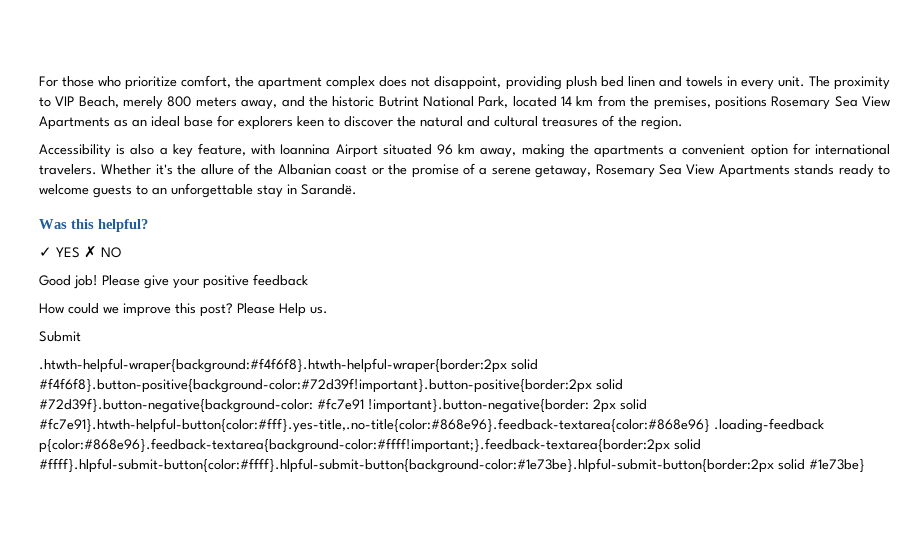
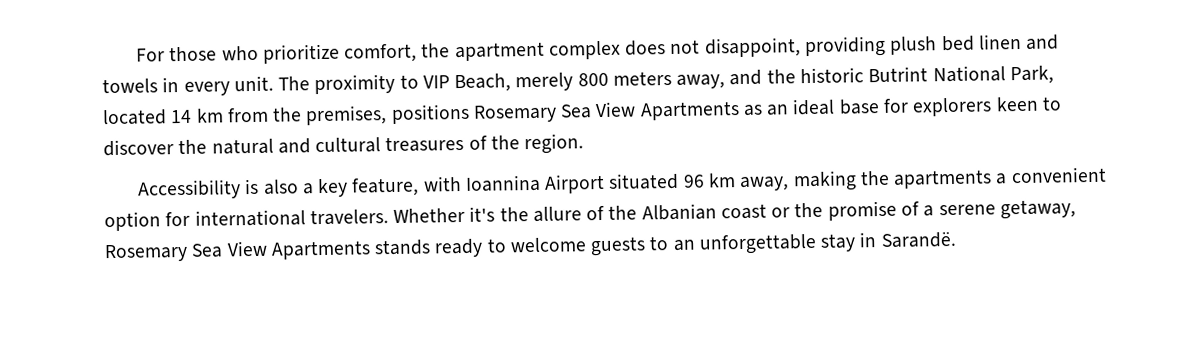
[39,219,148,232] [39,246,121,258] [39,274,308,289] [39,303,328,317] [39,331,81,342] [39,358,538,373] [39,378,623,393] [39,398,647,413] [39,418,824,433] [39,438,701,453] [39,458,865,473] // Was this helpful? // ✓ YES ✗ NO // Good job! Please give your positive feedback // How could we improve this post? Please Help us. // Submit // .htwth-helpful-wraper{background:#f4f6f8}.htwth-helpful-wraper{border:2px solid #f4f6f8}.button-positive{background-color:#72d39f!important}.button-positive{border:2px solid #72d39f}.button-negative{background-color: #fc7e91 !important}.button-negative{border: 2px solid #fc7e91}.htwth-helpful-button{color:#fff}.yes-title,.no-title{color:#868e96}.feedback-textarea{color:#868e96} .loading-feedback p{color:#868e96}.feedback-textarea{background-color:#ffff!important;}.feedback-textarea{border:2px solid #ffff}.hlpful-submit-button{color:#ffff}.hlpful-submit-button{background-color:#1e73be}.hlpful-submit-button{border:2px solid #1e73be} -> (957, 239) none

